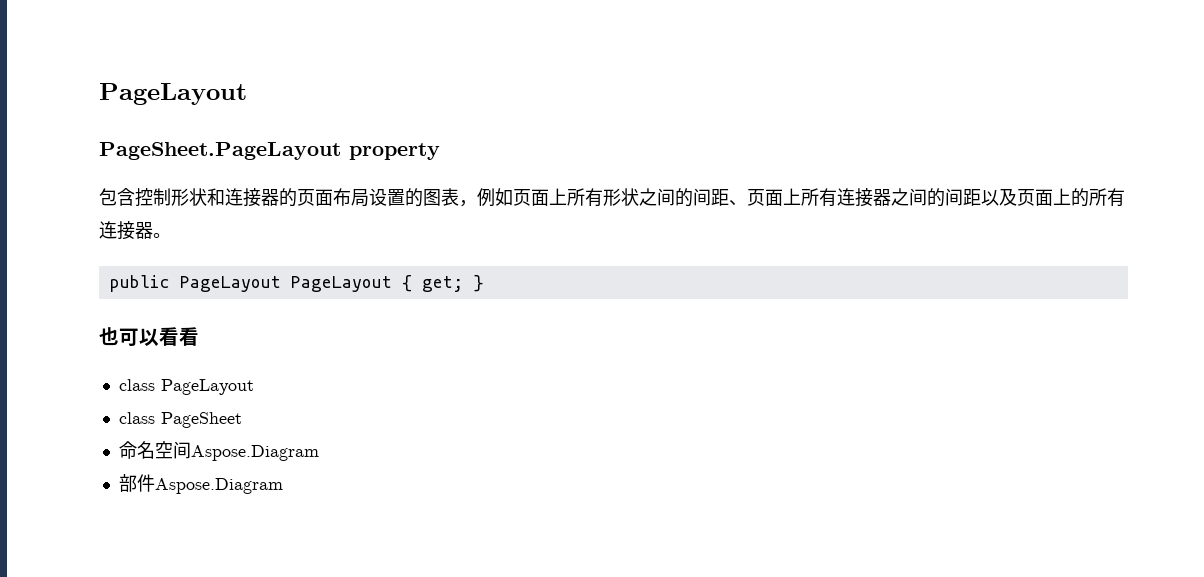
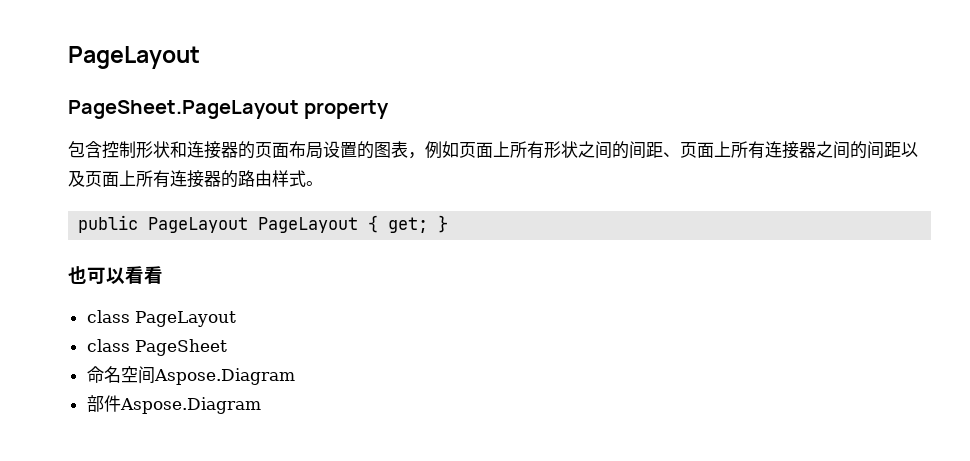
[1071,188,1125,207] [99,221,153,240] 的所有连接器 -> [136,170,306,188] 所有连接器的路由样式

